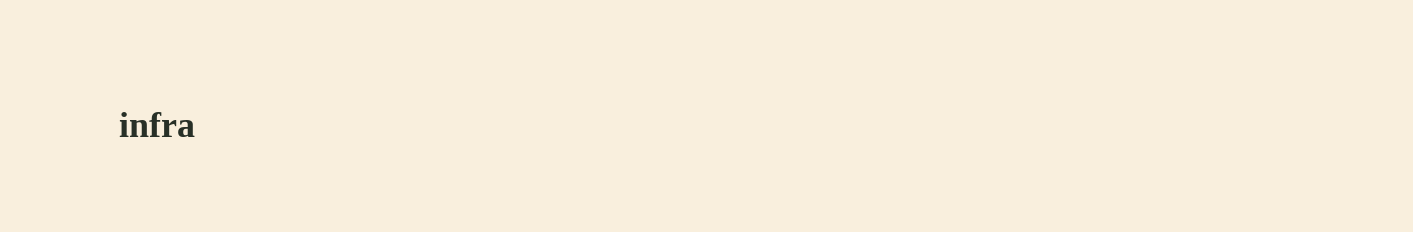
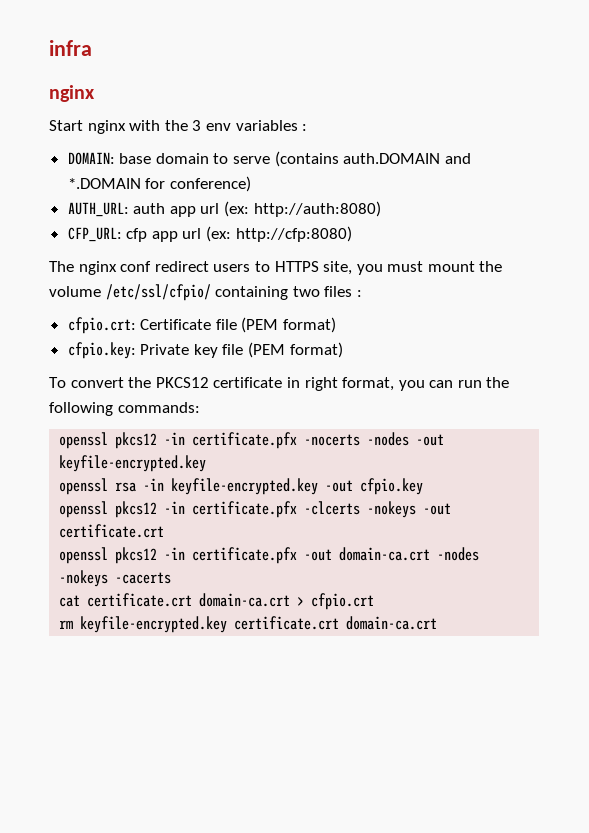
(195, 124) none -> [49,85,95,102] [49,120,308,134] [67,151,471,167] [67,176,251,192] [67,201,381,217] [67,226,352,242] [49,261,503,275] [49,284,362,301] [67,317,337,334] [67,342,343,359] [49,377,510,391] [49,402,200,416] [59,432,445,449] [59,455,207,472] [59,478,424,495] [59,501,452,518] [59,524,165,538] [59,547,480,564] [59,570,172,587] [59,593,375,610] [59,616,438,633] // nginx // Start nginx with the 3 env variables : // DOMAIN: base domain to serve (contains auth.DOMAIN and *.DOMAIN for conference) // AUTH_URL: auth app url (ex: http://auth:8080) // CFP_URL: cfp app url (ex: http://cfp:8080) // The nginx conf redirect users to HTTPS site, you must mount the volume /etc/ssl/cfpio/ containing two files : // cfpio.crt: Certificate file (PEM format) // cfpio.key: Private key file (PEM format) // To convert the PKCS12 certificate in right format, you can run the following commands: // openssl pkcs12 -in certificate.pfx -nocerts -nodes -out keyfile-encrypted.key // openssl rsa -in keyfile-encrypted.key -out cfpio.key // openssl pkcs12 -in certificate.pfx -clcerts -nokeys -out certificate.crt // openssl pkcs12 -in certificate.pfx -out domain-ca.crt -nodes -nokeys -cacerts // cat certificate.crt domain-ca.crt > cfpio.crt // rm keyfile-encrypted.key certificate.crt domain-ca.crt

